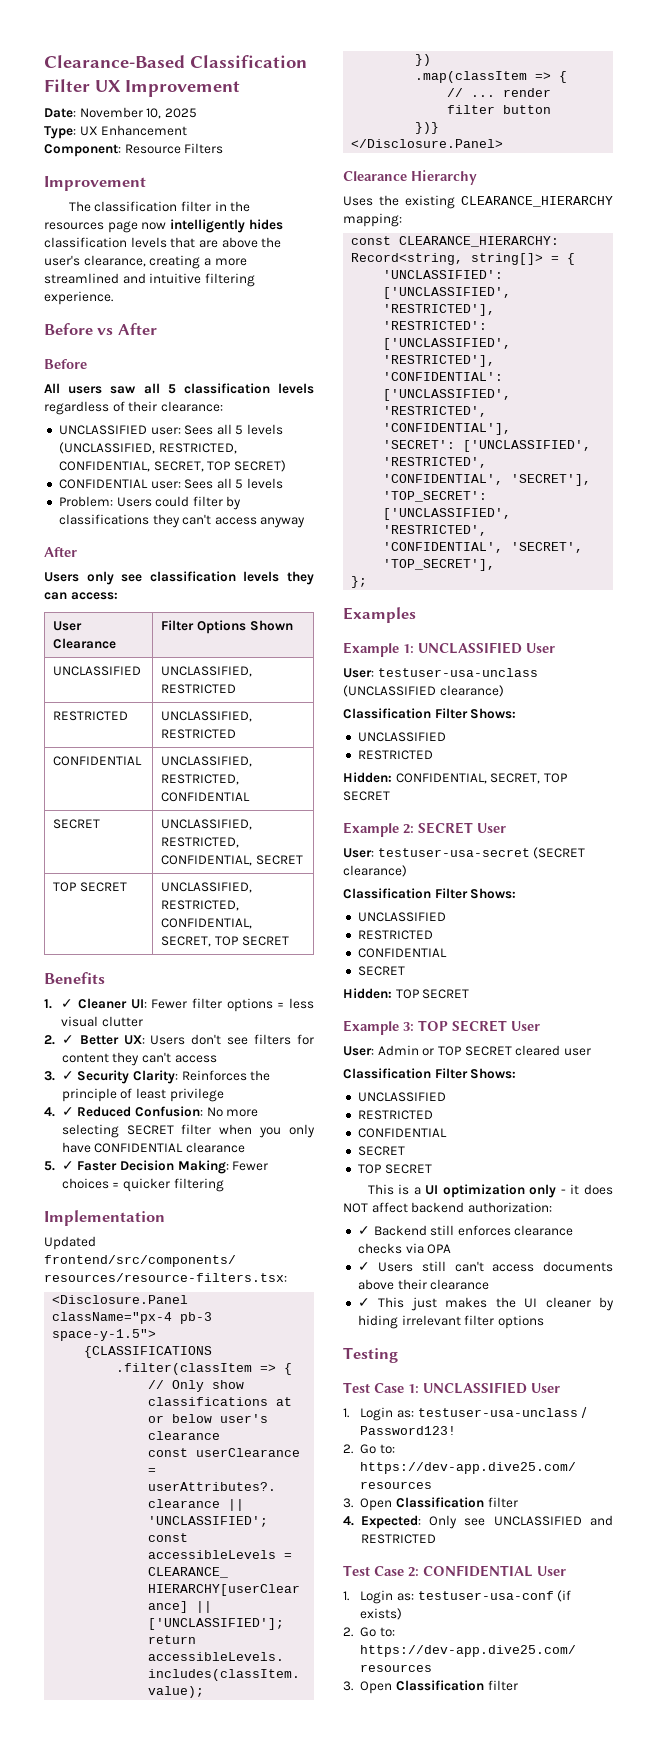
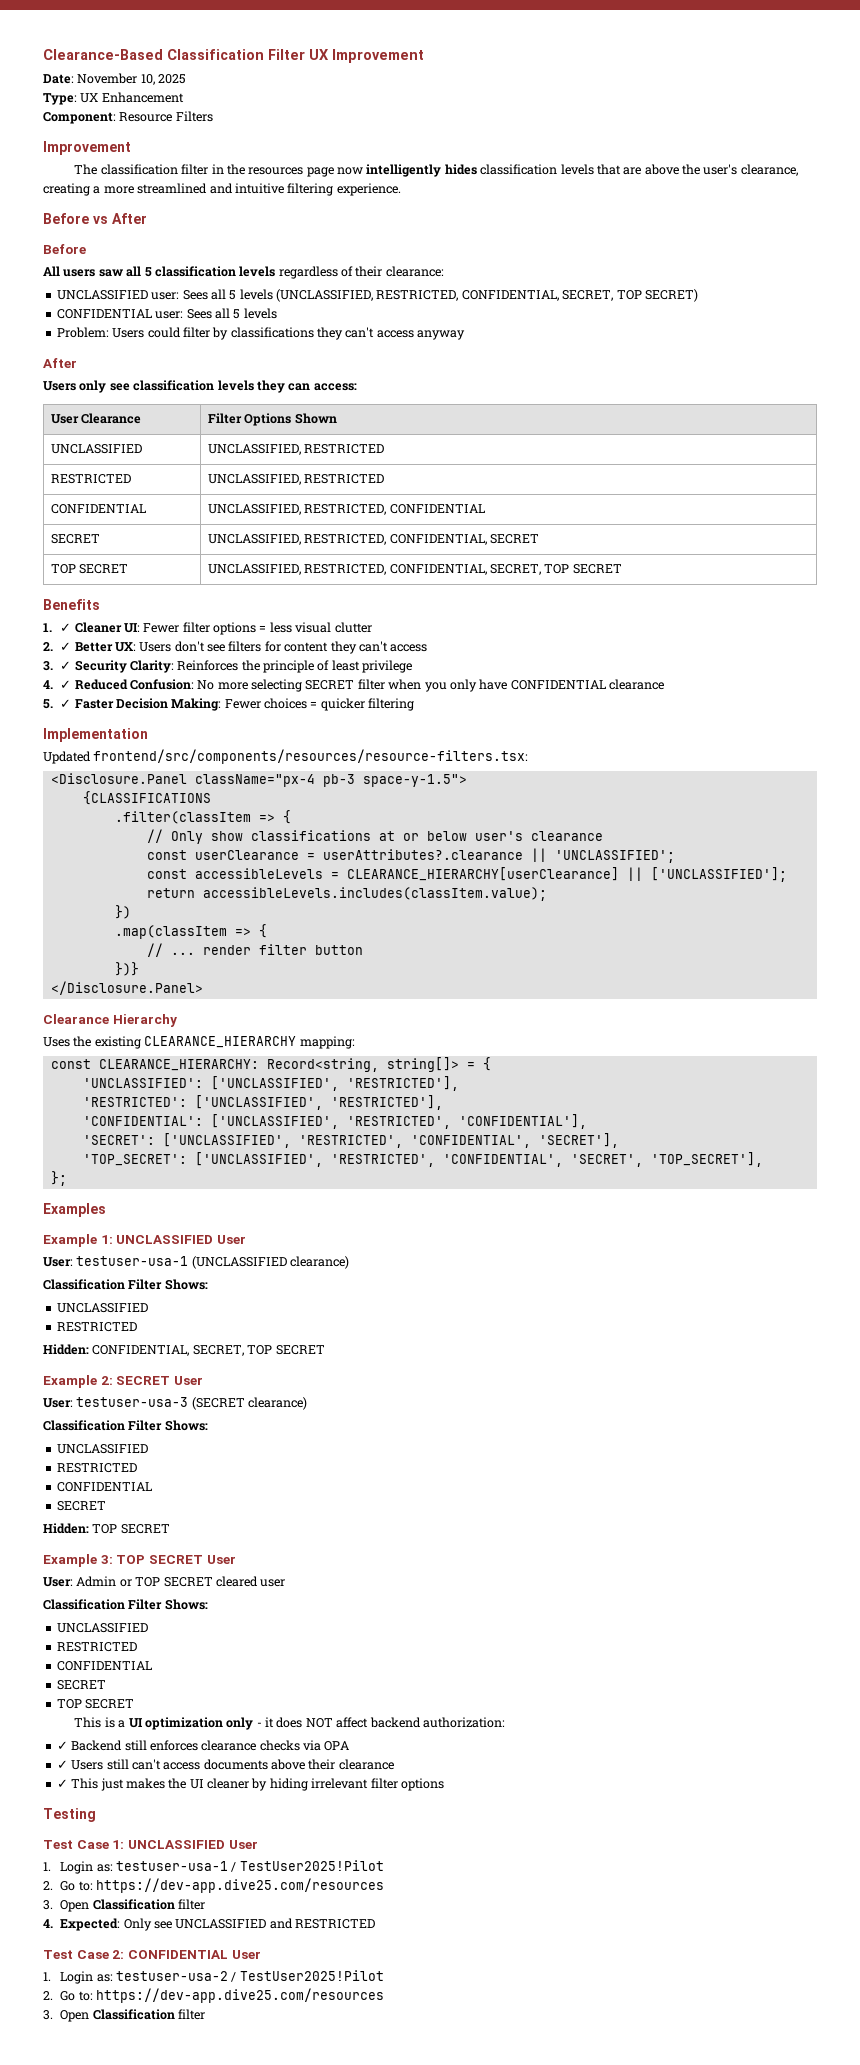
[377,668,538,677] testuser-usa-unclass -> [76,1256,189,1266] testuser-usa-1
[377,848,530,857] testuser-usa-secret -> [76,1397,189,1407] testuser-usa-3
[417,1407,588,1418] [360,1426,457,1435] testuser-usa-unclass / Password123! -> [115,1860,384,1872] testuser-usa-1 / TestUser2025!Pilot
[417,1590,572,1602] [360,1608,403,1620] testuser-usa-conf (if exists) -> [115,1970,384,1982] testuser-usa-2 / TestUser2025!Pilot

